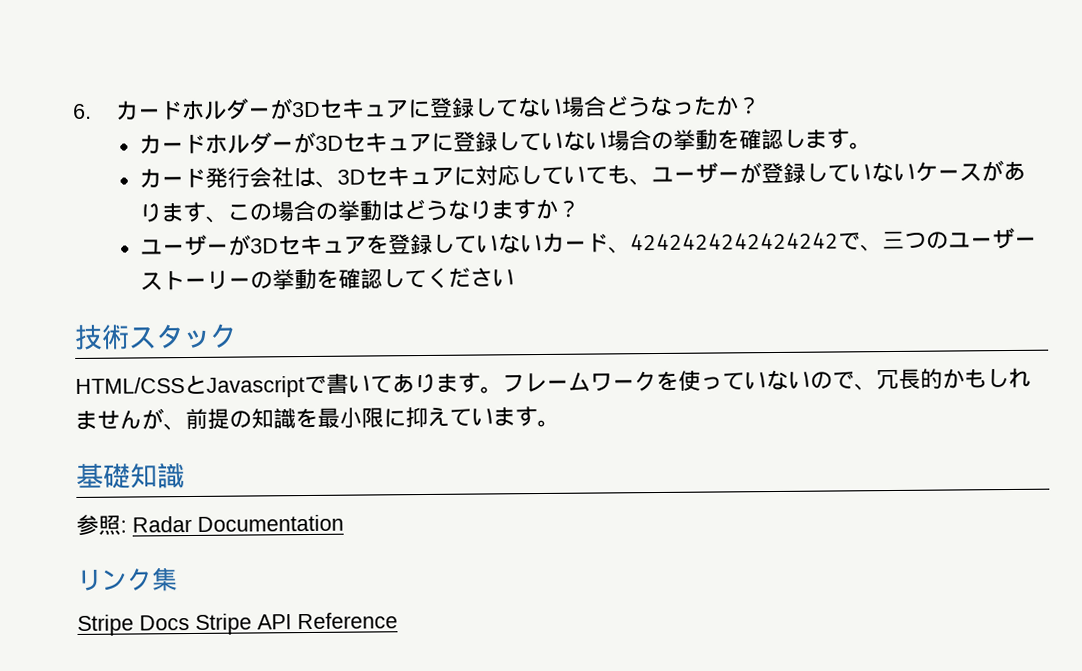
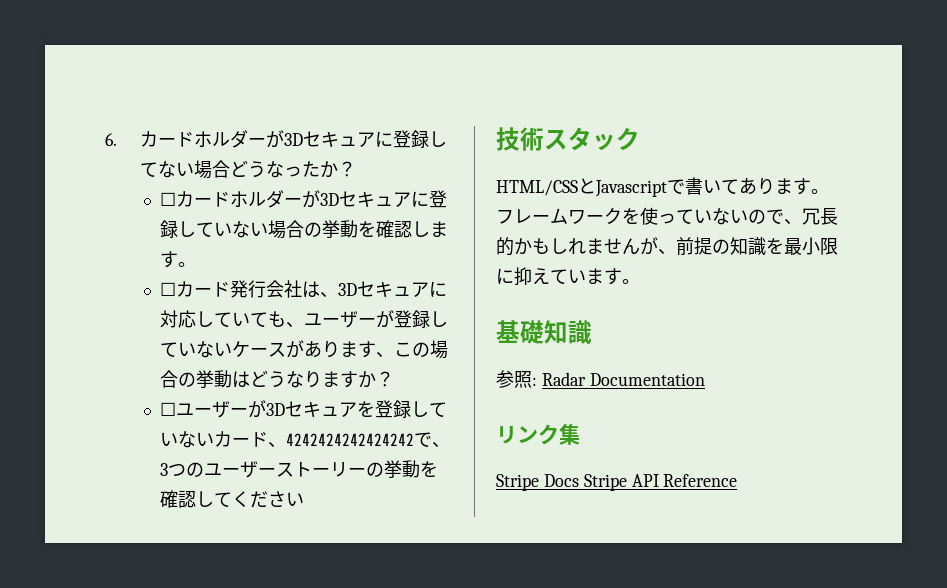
(761, 106) none -> [160,192,177,206] ☐
(873, 146) none -> [160,282,177,296] ☐
(581, 209) none -> [160,402,177,416] ☐
[882,230,906,250] 三 -> [160,463,169,476] 3

